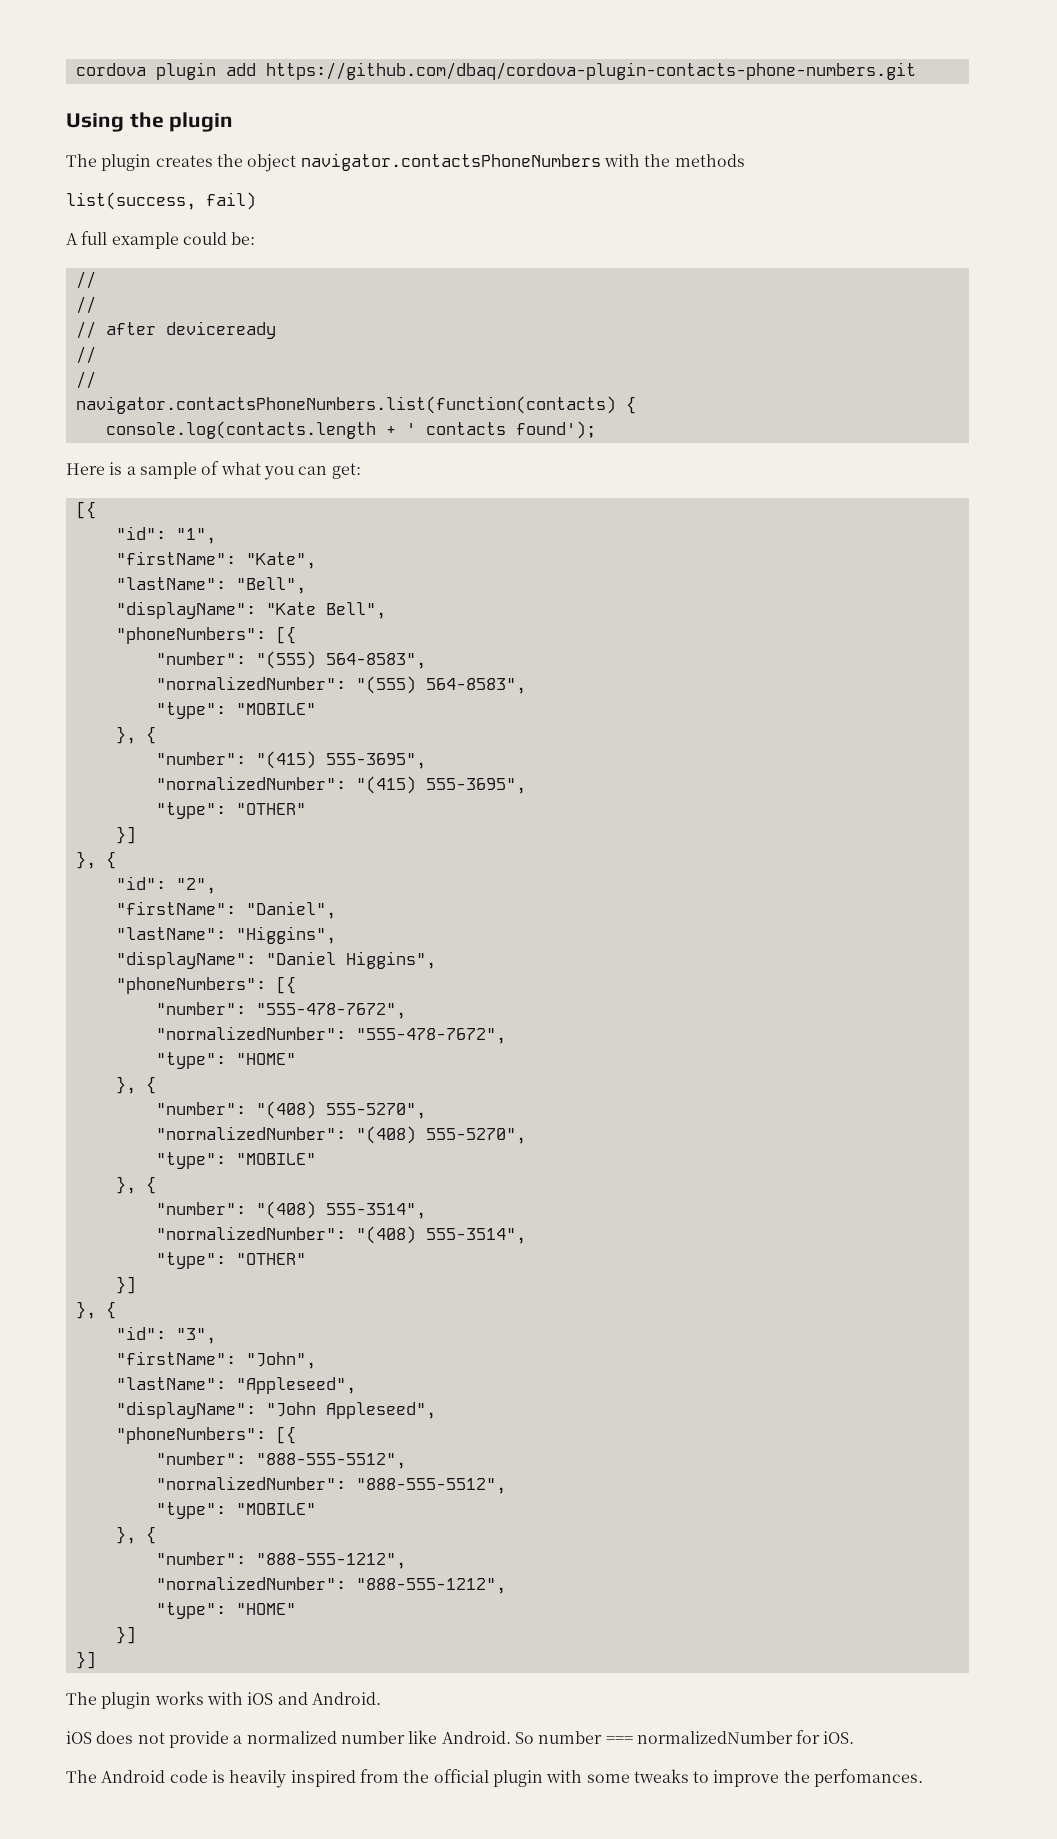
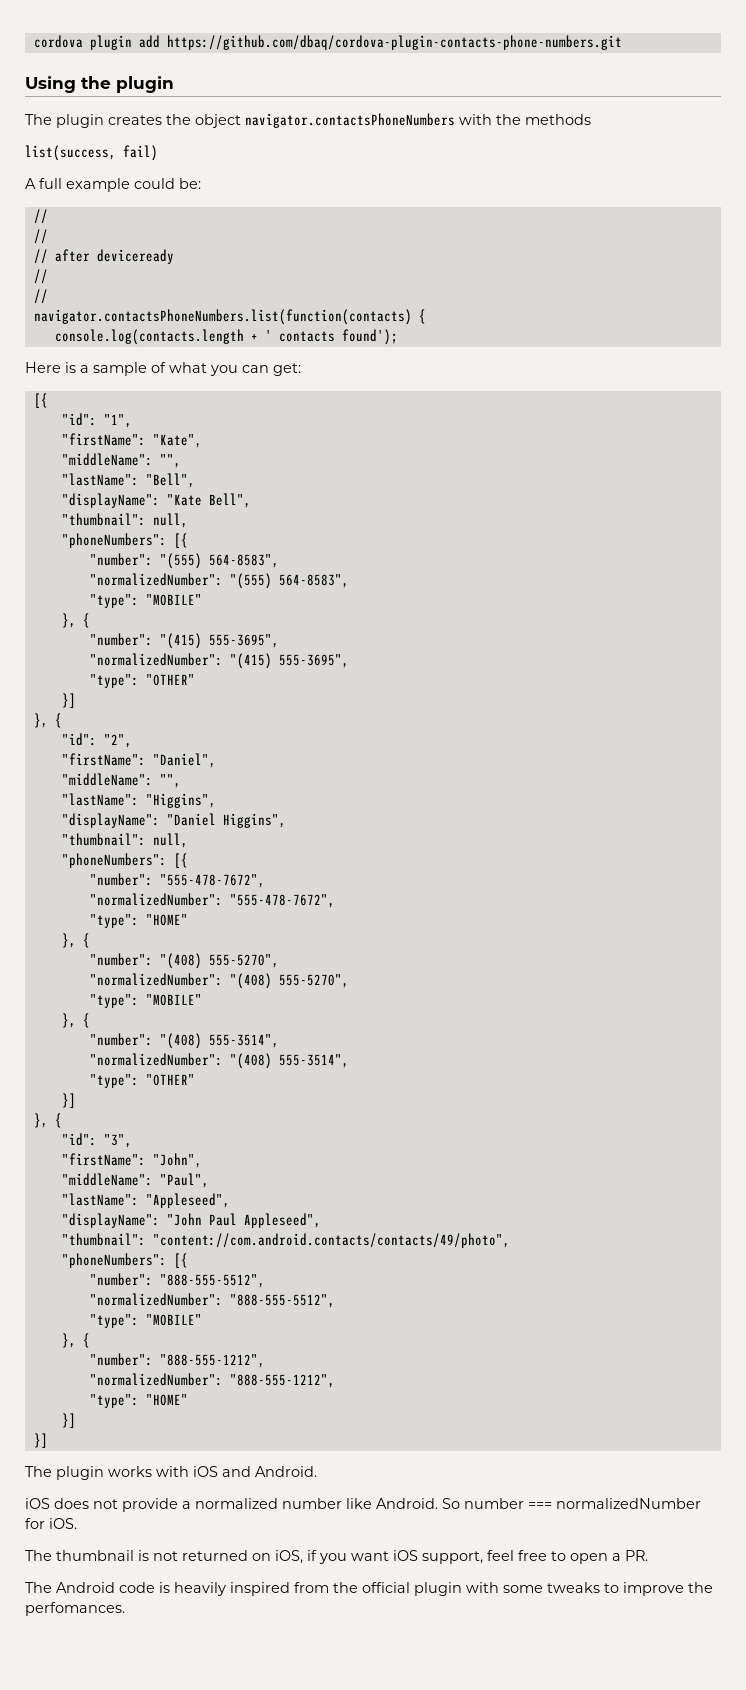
(316, 560) none -> [61,453,181,468] // "middleName": "",
(386, 610) none -> [61,513,188,528] // "thumbnail": null,
(336, 910) none -> [61,773,181,788] // "middleName": "",
(436, 960) none -> [61,833,188,848] // "thumbnail": null,
(316, 1360) none -> [61,1173,209,1188] // "middleName": "Paul",
(316, 1409) none -> [208,1213,237,1226] Paul
(436, 1410) none -> [61,1233,510,1248] // "thumbnail": "content://com.android.contacts/contacts/49/photo",
(855, 1737) none -> [25,1550,648,1564] // The thumbnail is not returned on iOS, if you want iOS support, feel free to open a PR.

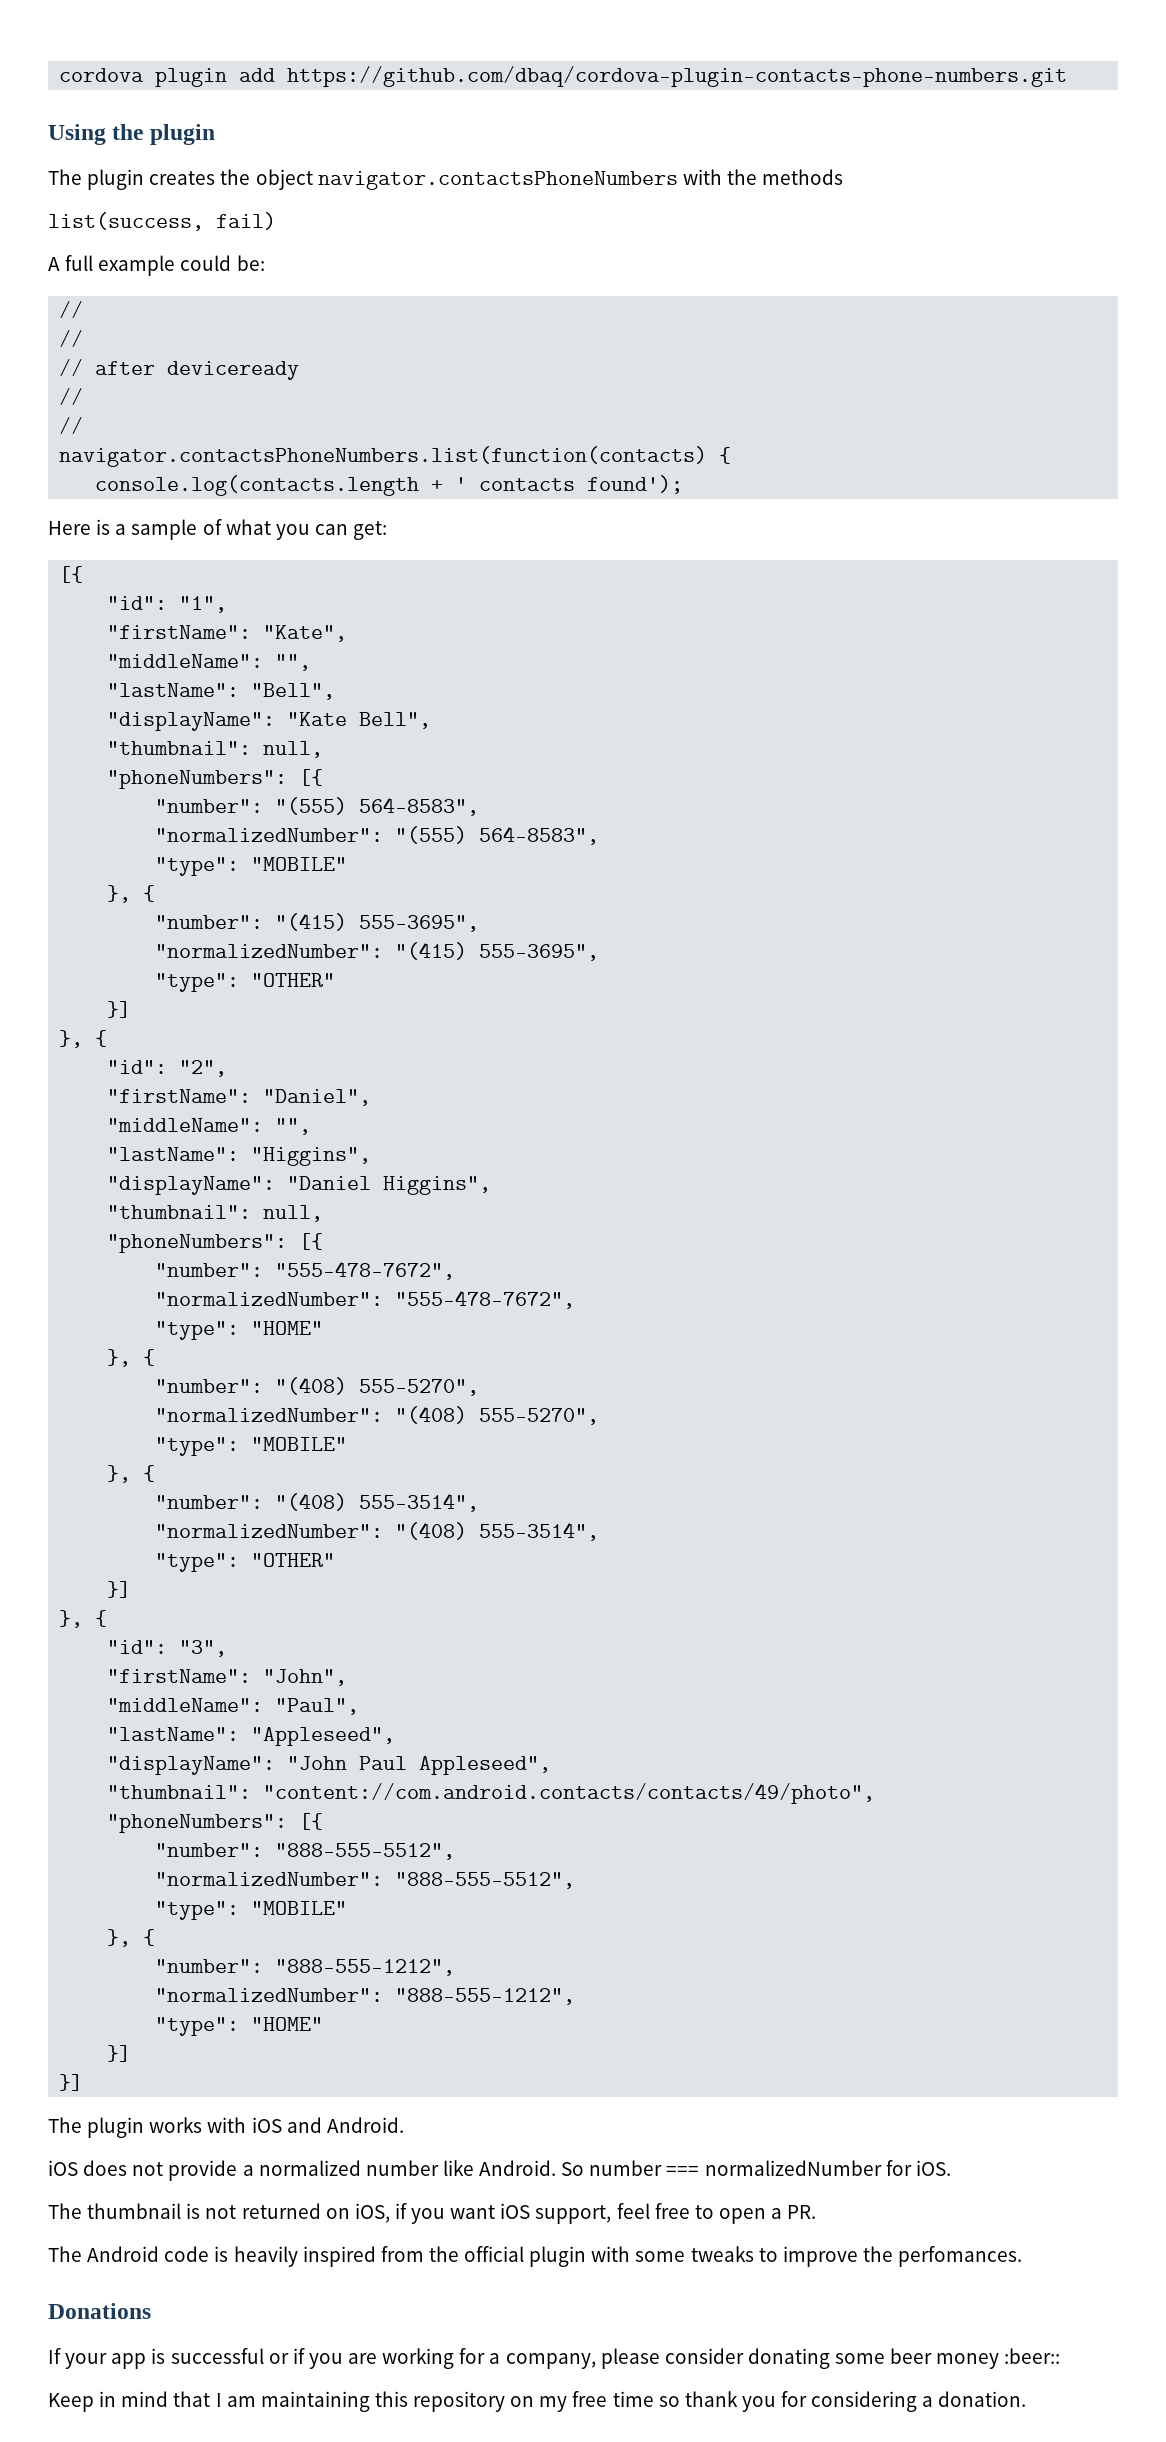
(125, 1609) none -> [48,2303,151,2319] [48,2348,1061,2369] [48,2391,1027,2412] // Donations // If your app is successful or if you are working for a company, please consider donating some beer money :beer:: // Keep in mind that I am maintaining this repository on my free time so thank you for considering a donation.

